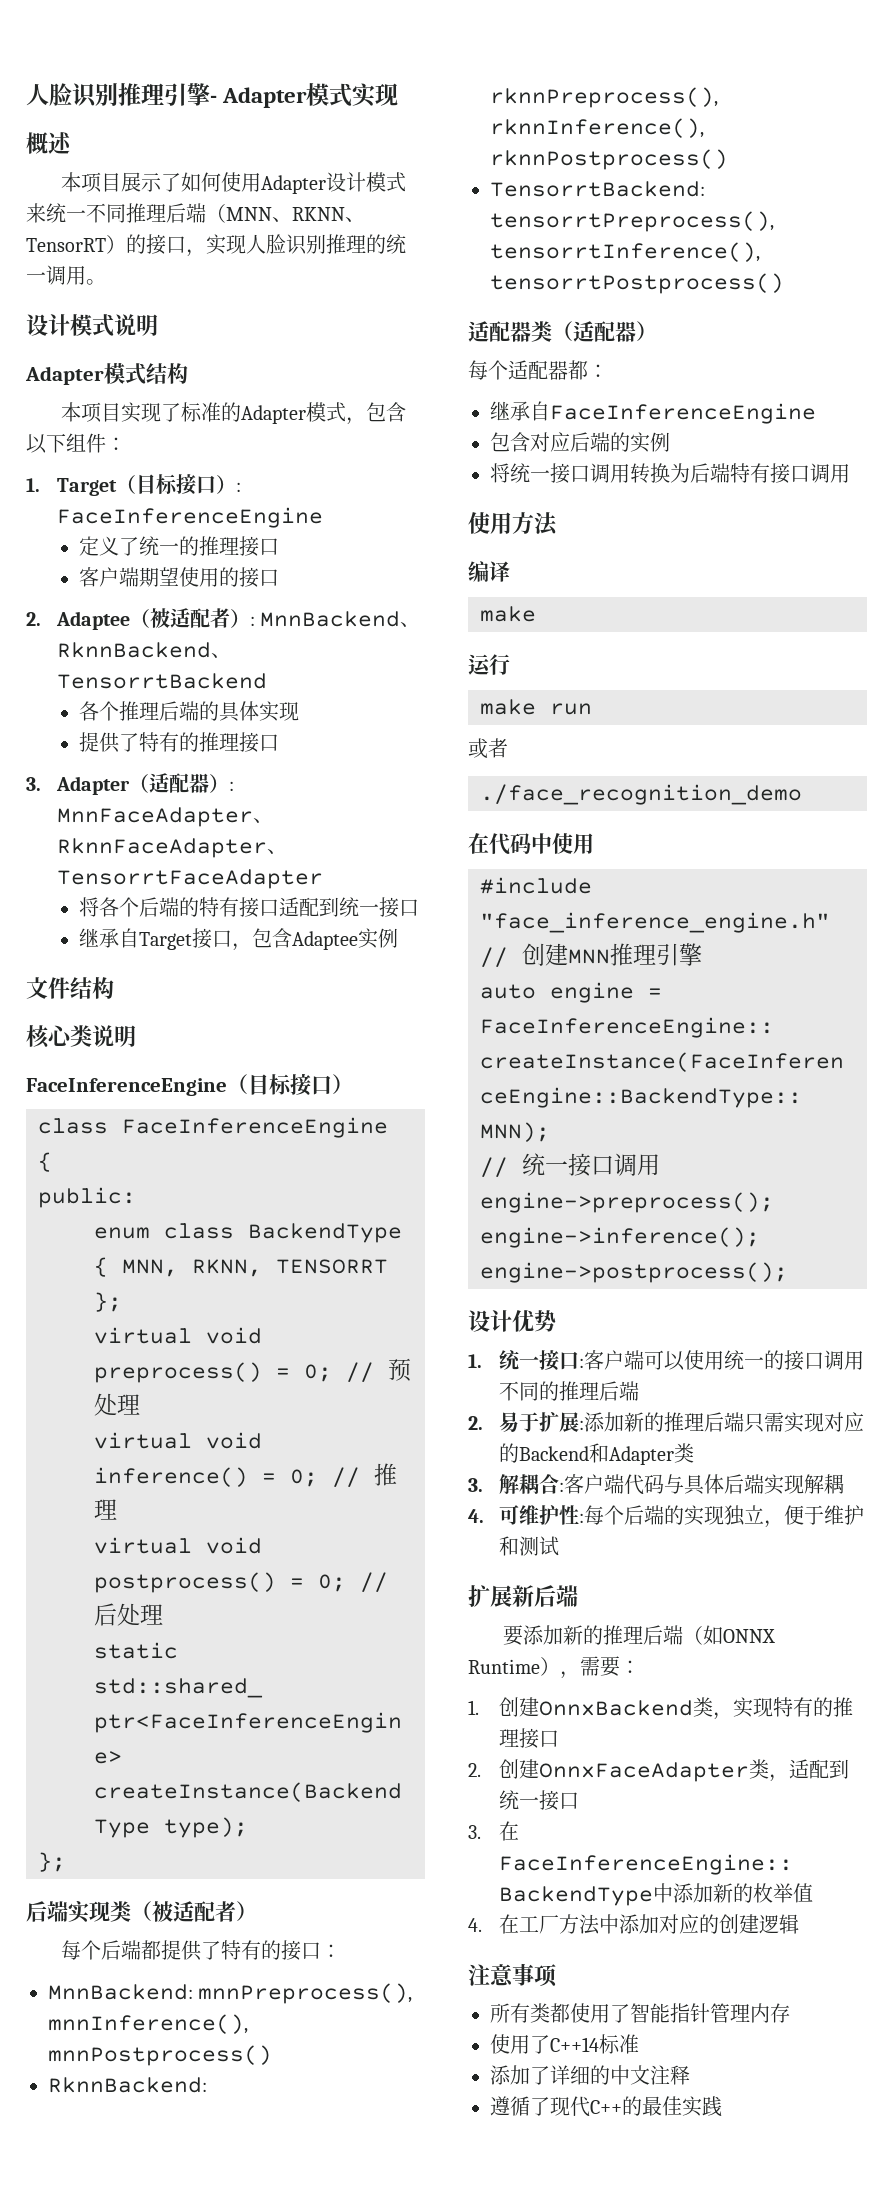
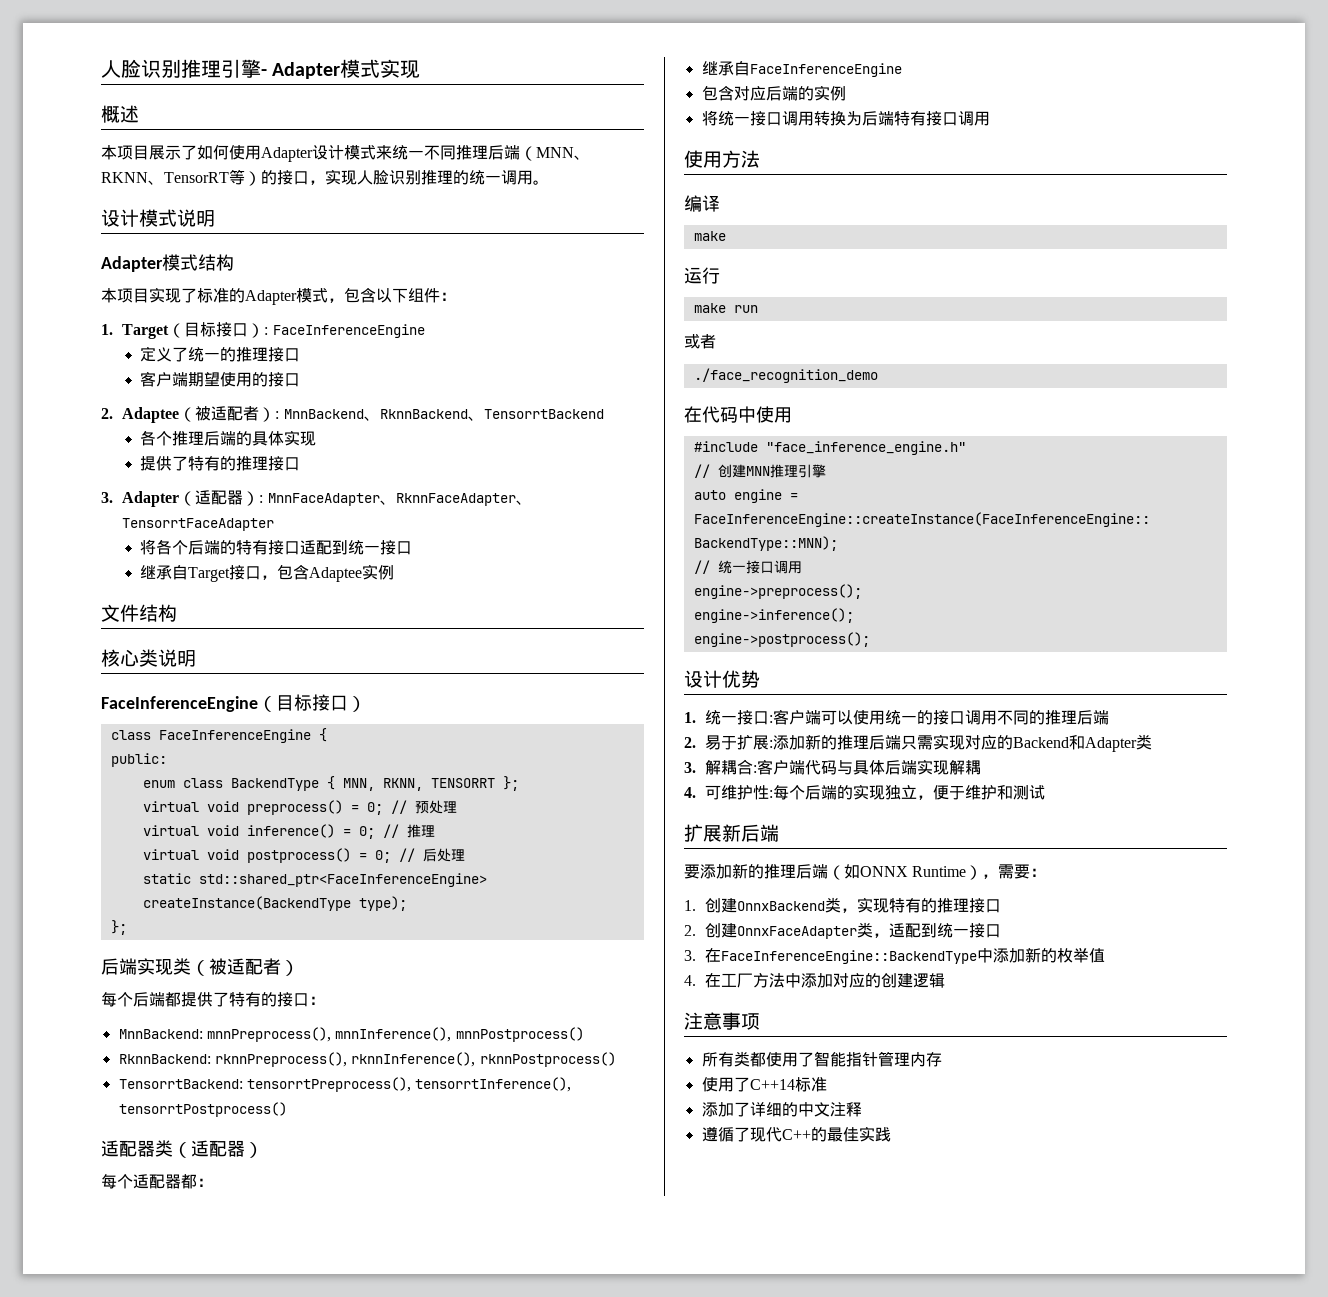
(106, 245) none -> [229,169,245,185] 等

